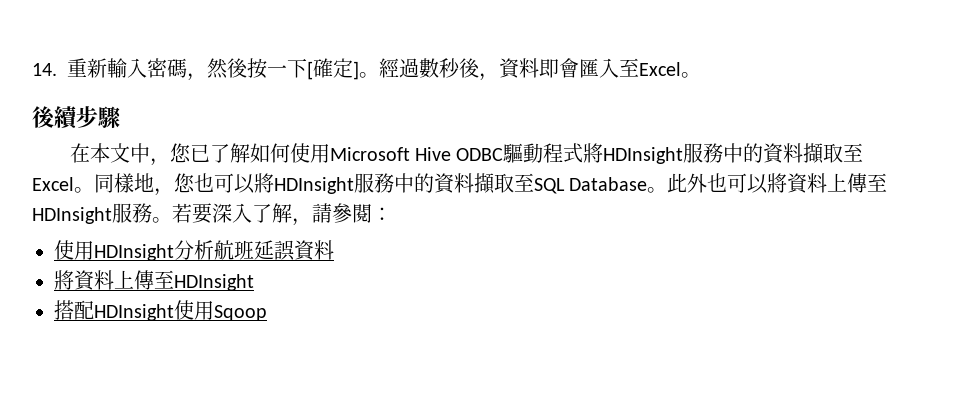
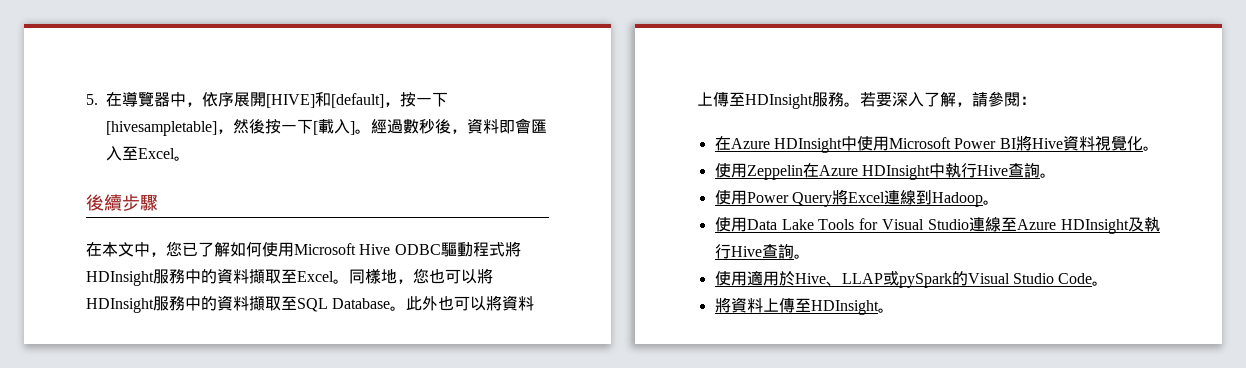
[32,58,187,78] 14.重新輸入密碼 -> [86,91,448,108] [106,121,217,136] 5.在導覽器中，依序展開[HIVE]和[default]，按一下[hivesampletable]
[313,58,353,78] 確定 -> [318,119,350,134] 載入
[54,240,334,261] [54,270,254,291] [54,300,267,321] 使用HDInsight分析航班延誤資料 // 將資料上傳至HDInsight // 搭配HDInsight使用Sqoop -> [714,135,1159,153] [714,162,1056,180] [714,189,999,207] [714,217,1160,234] [714,243,810,259] [714,270,1109,288] [714,297,894,315] 在Azure HDInsight中使用Microsoft Power BI將Hive資料視覺化。 // 使用Zeppelin在Azure HDInsight中執行Hive查詢。 // 使用Power Query將Excel連線到Hadoop。 // 使用Data Lake Tools for Visual Studio連線至Azure HDInsight及執行Hive查詢。 // 使用適用於Hive、LLAP或pySpark的Visual Studio Code。 // 將資料上傳至HDInsight。

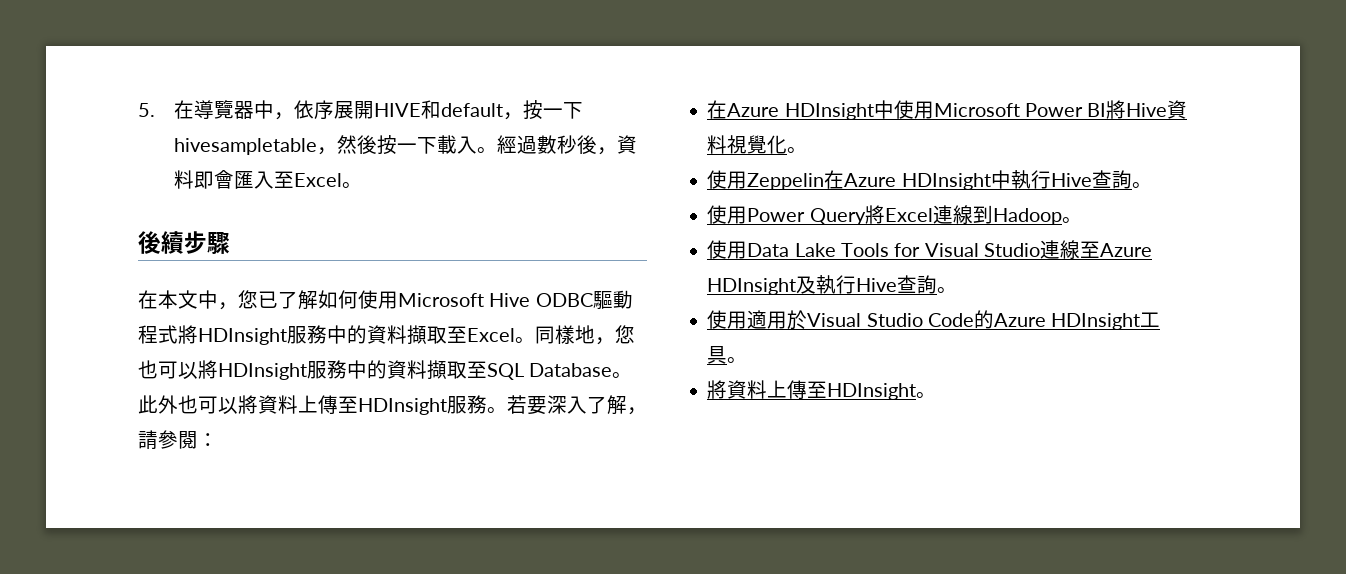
[266,92,384,108] [HIVE]和[default] -> [374,100,504,119] HIVE和default
[106,121,217,136] [hivesampletable] -> [174,138,318,155] hivesampletable
[313,119,355,135] [載入] -> [437,135,478,154] 載入
[794,271,1093,288] Hive、LLAP或pySpark的Visual Studio Code -> [807,310,1161,330] [707,346,728,364] Visual Studio Code的Azure HDInsight工具

